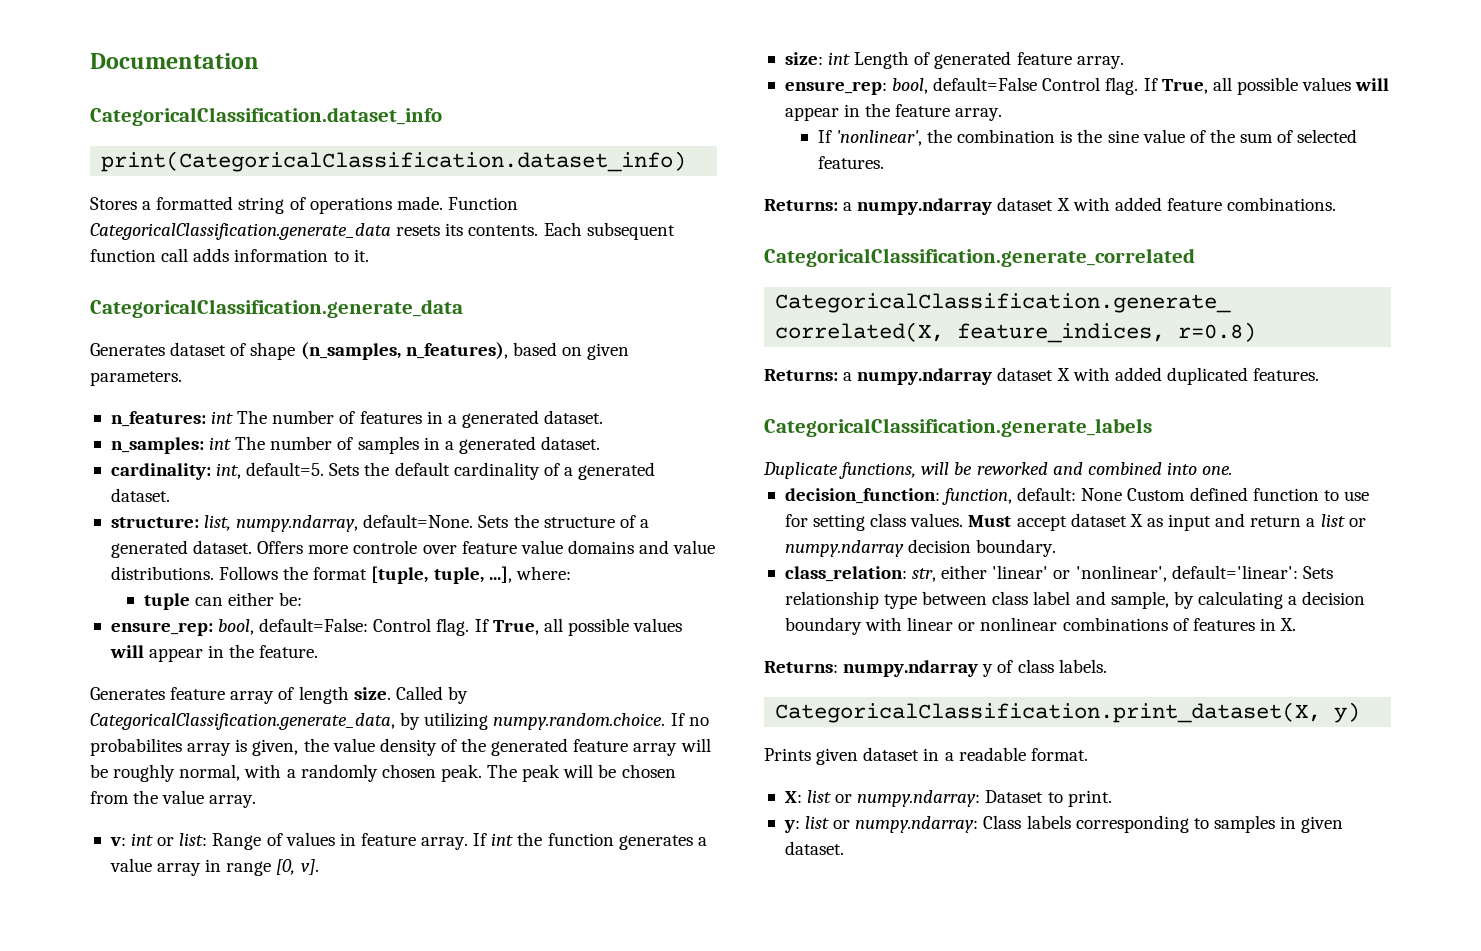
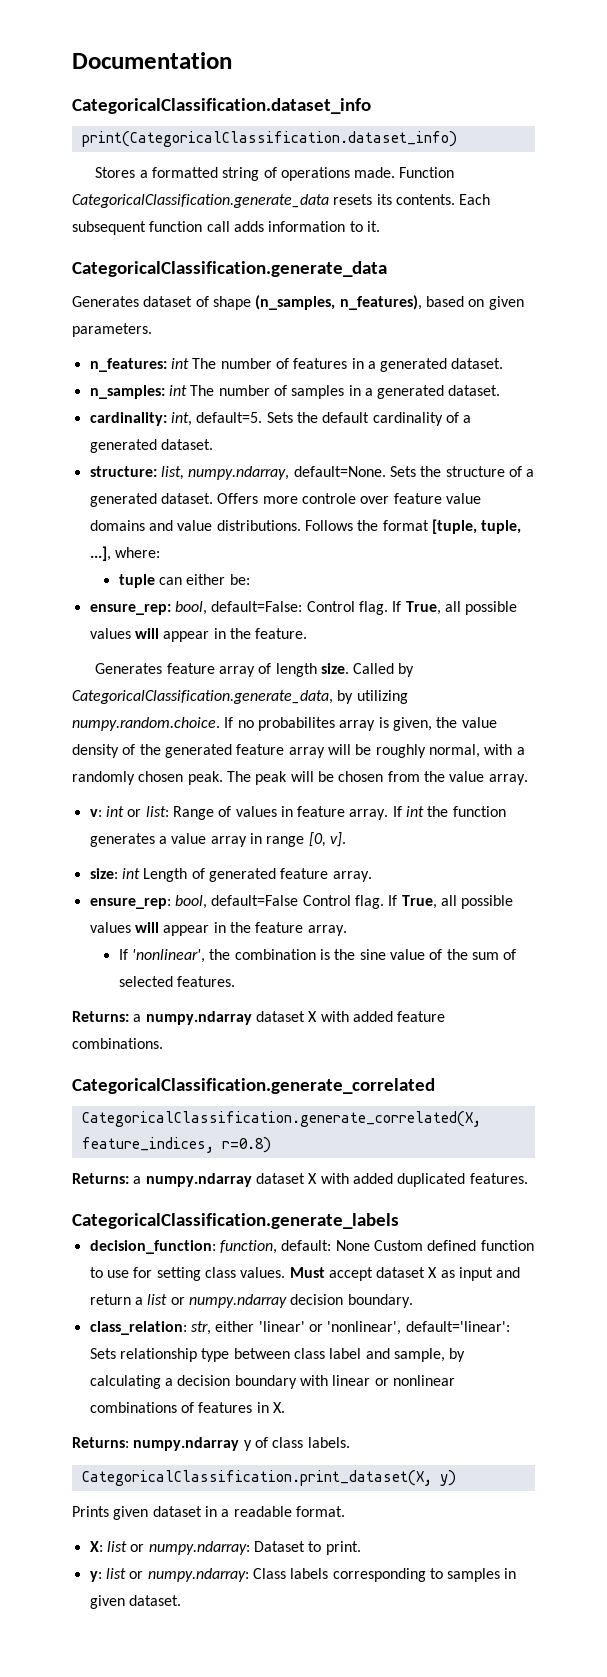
[763,462,1233,479] // Duplicate functions, will be reworked and combined into one. -> (399, 1221) none

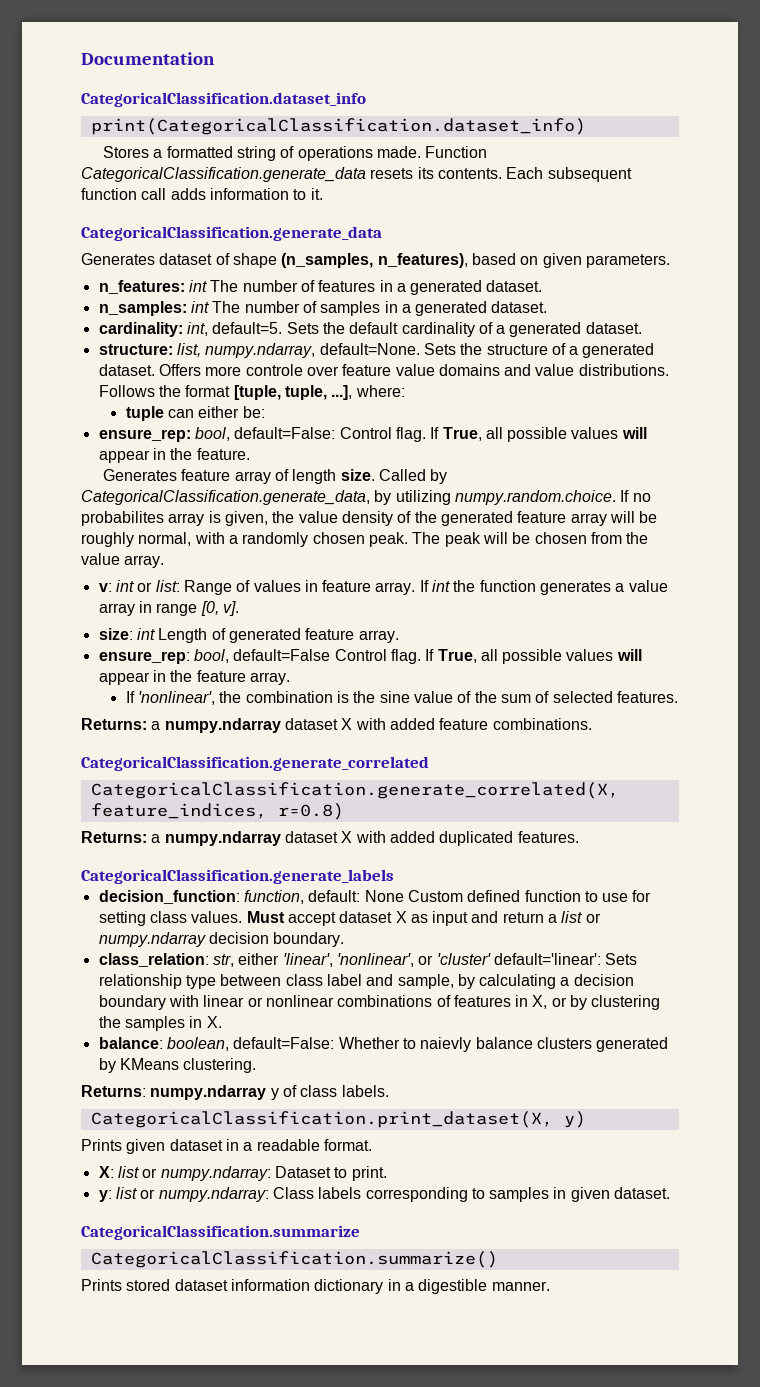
[258,1321,402,1335] 'linear' or 'nonlinear', -> [282,953,491,967] 'linear', 'nonlinear', or 'cluster'
[272,1402,285,1413] X. -> [532,995,661,1010] [98,1016,222,1031] [98,1037,669,1052] [98,1058,257,1073] X, or by clustering the samples in X. // balance: boolean, default=False: Whether to naievly balance clusters generated by KMeans clustering.
(181, 1600) none -> [81,1225,360,1240] [90,1251,498,1268] [81,1279,550,1294] // CategoricalClassification.summarize // CategoricalClassification.summarize() // Prints stored dataset information dictionary in a digestible manner.

